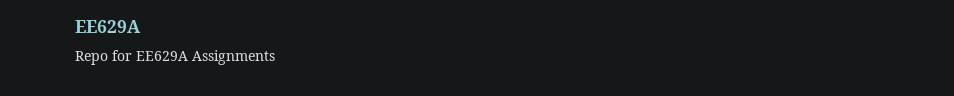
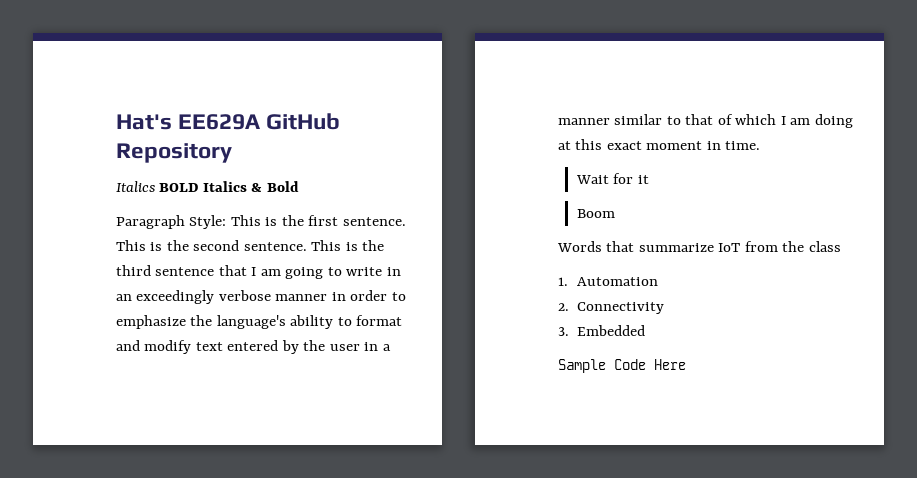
[75,20,141,33] [75,50,275,65] EE629A // Repo for EE629A Assignments -> [116,113,341,130] [116,143,232,163] [116,181,299,192] [116,215,406,229] [116,240,385,251] [116,265,401,279] [116,290,406,304] [116,315,403,329] [116,340,391,354] [558,114,853,128] [558,139,761,150] [575,173,649,184] [576,209,615,218] [557,241,841,252] [558,277,658,286] [558,302,665,314] [558,325,646,336] [558,359,686,373] Hat's EE629A GitHub Repository // Italics BOLD Italics & Bold // Paragraph Style: This is the first sentence. This is the second sentence. This is the third sentence that I am going to write in an exceedingly verbose manner in order to emphasize the language's ability to format and modify text entered by the user in a manner similar to that of which I am doing at this exact moment in time. // Wait for it // Boom // Words that summarize IoT from the class // 1. Automation // 2. Connectivity // 3. Embedded // Sample Code Here

